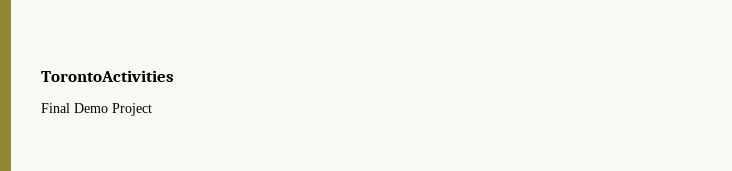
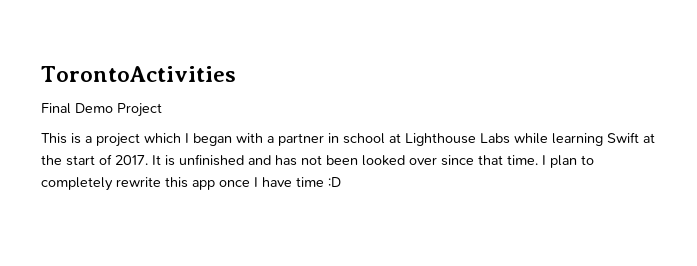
(152, 109) none -> [41,132,655,147] [41,154,594,168] [41,177,341,191] // This is a project which I began with a partner in school at Lighthouse Labs while learning Swift at the start of 2017. It is unfinished and has not been looked over since that time. I plan to completely rewrite this app once I have time :D

